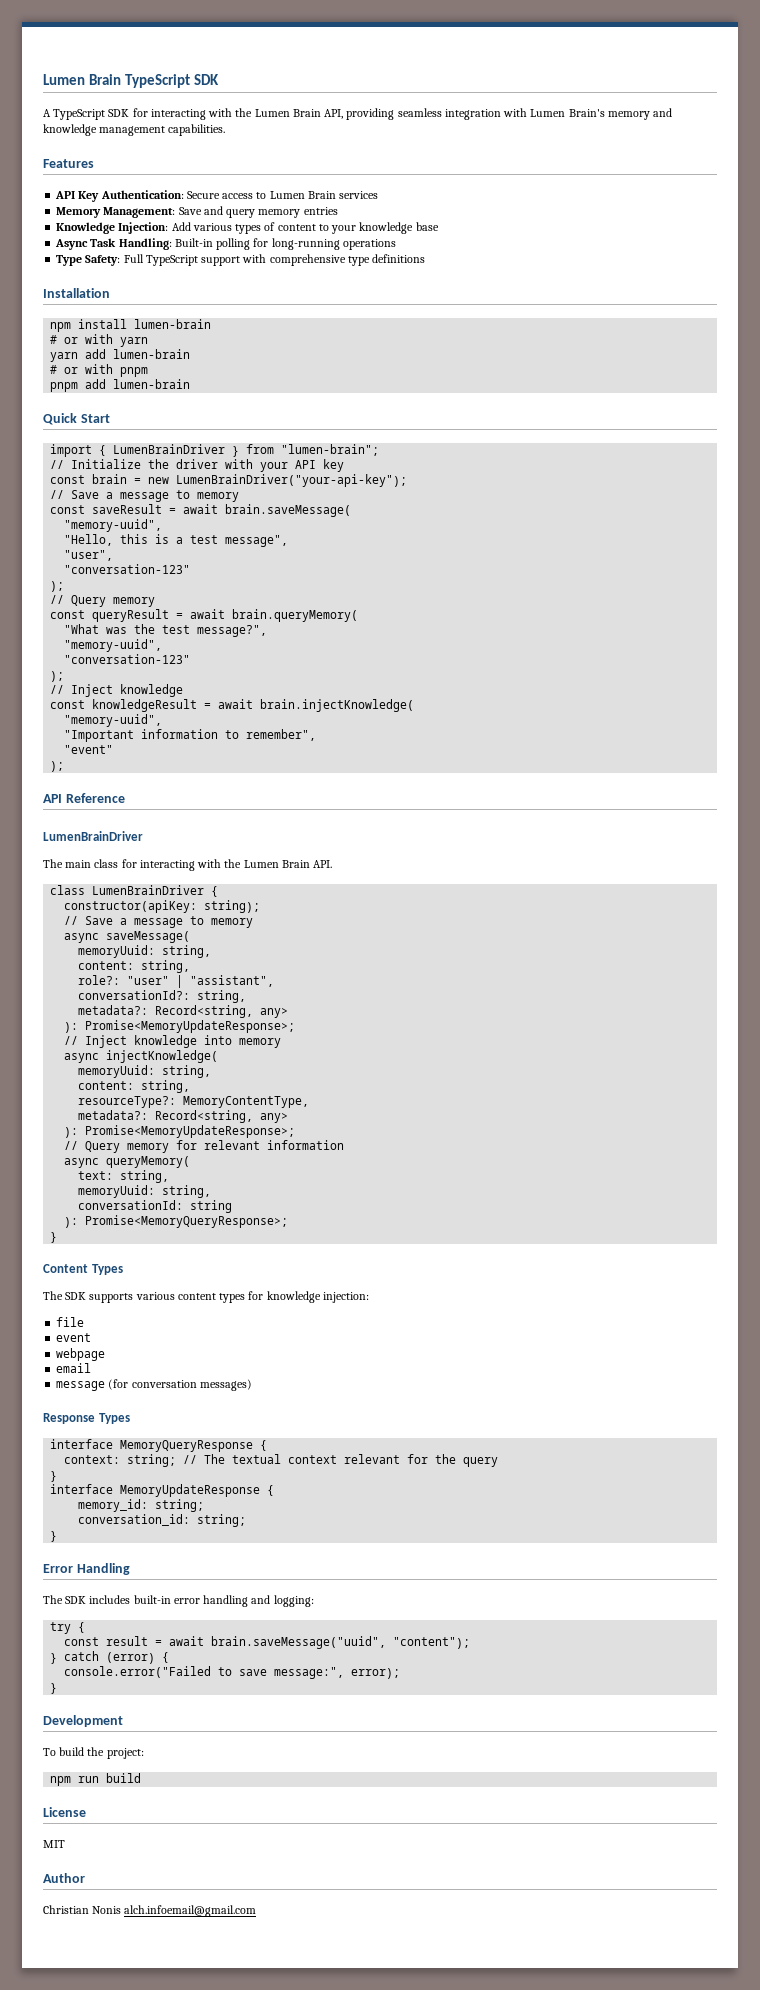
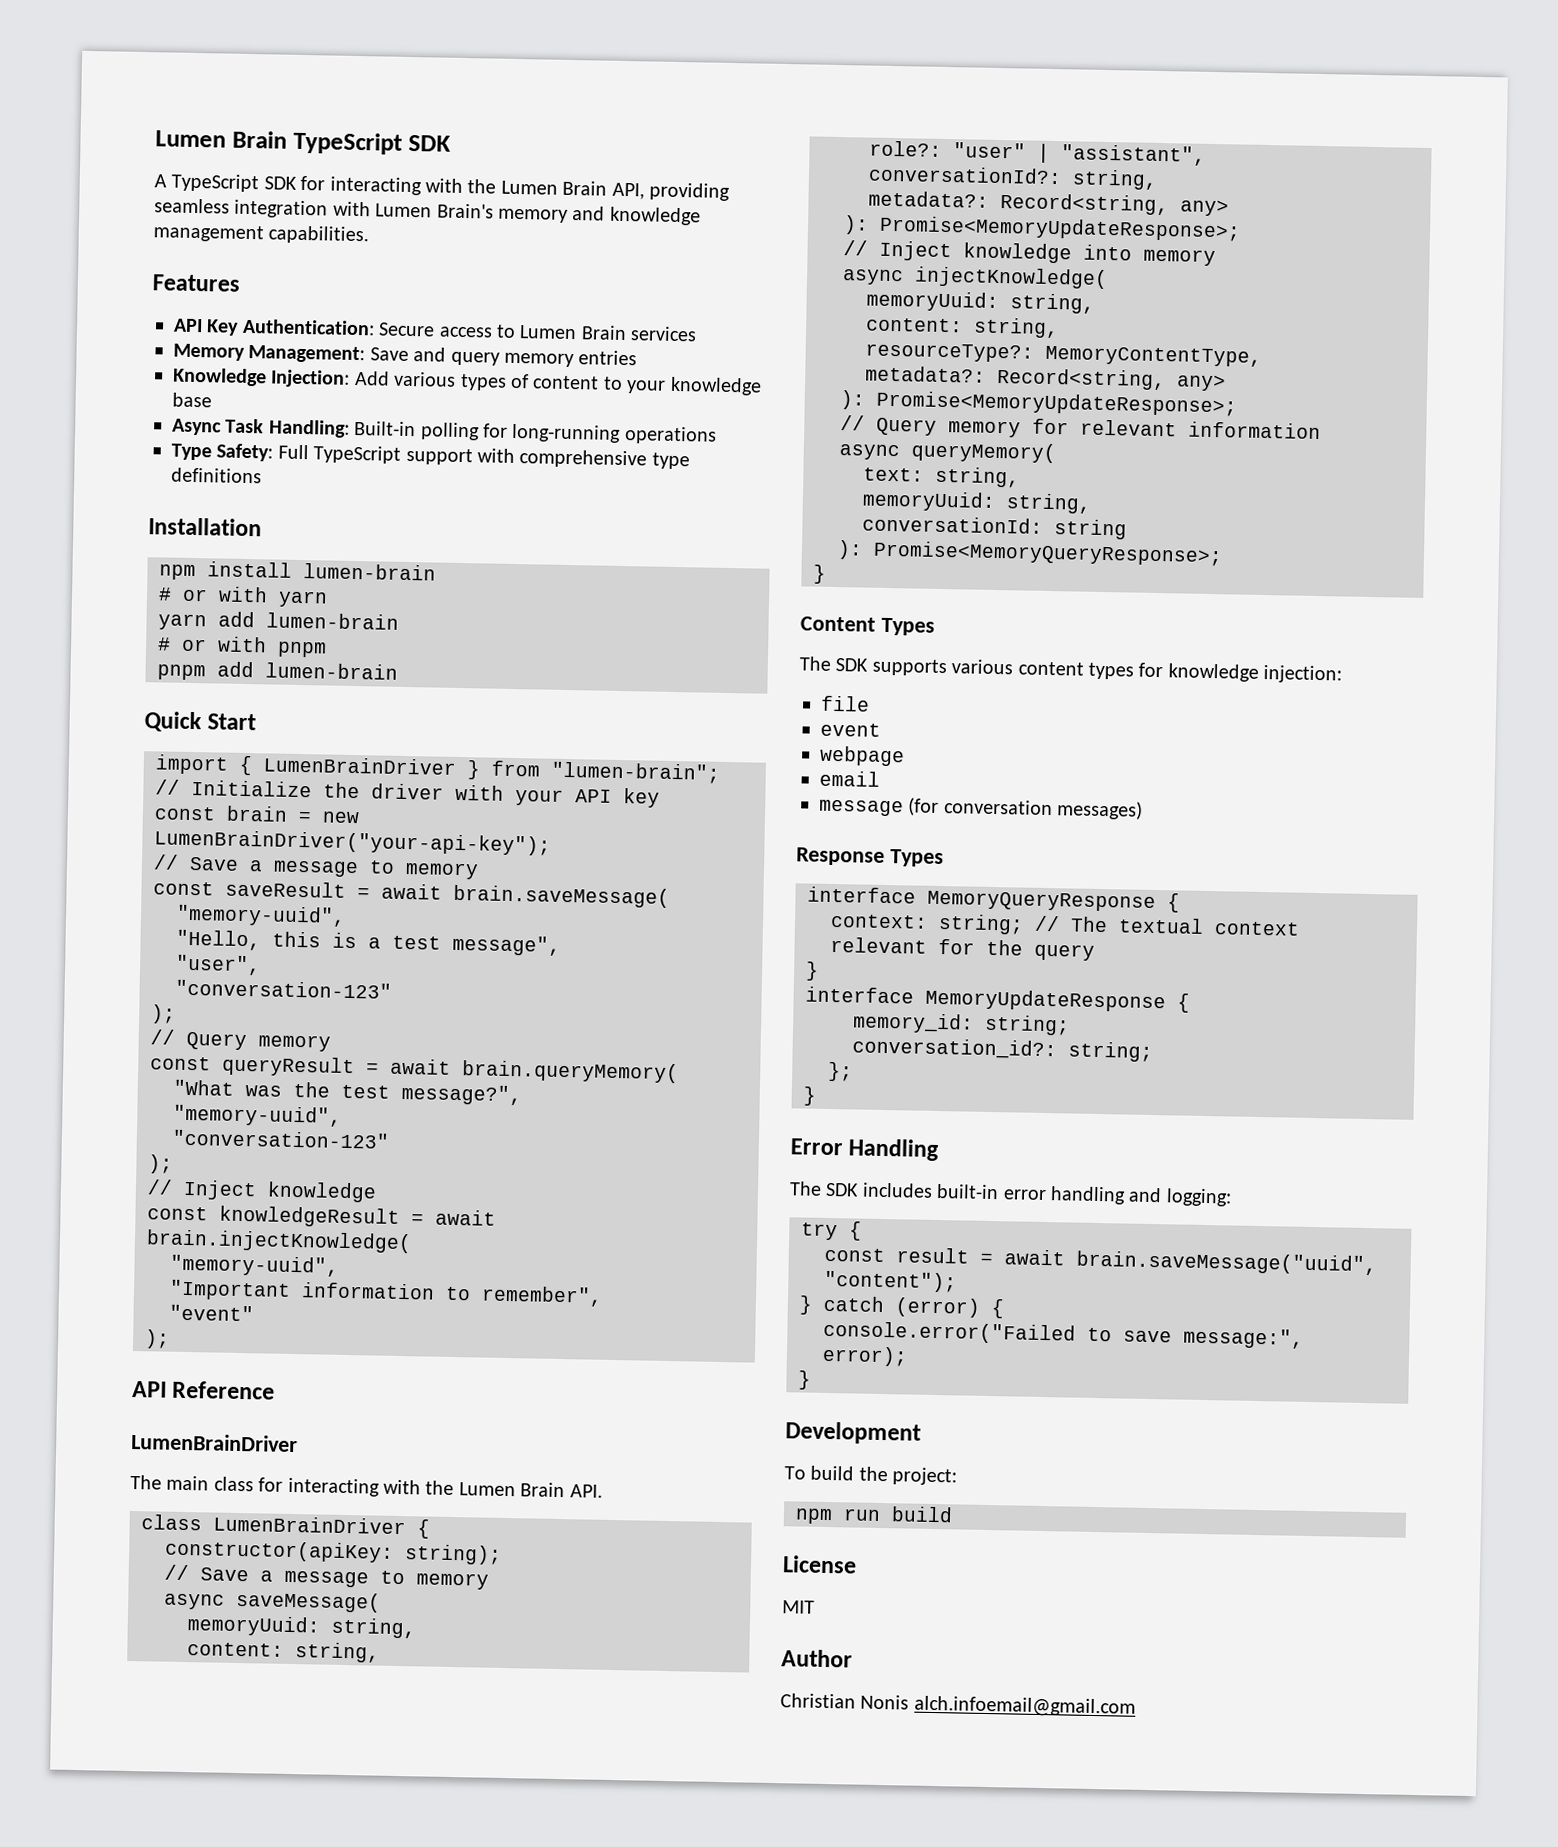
[78,1514,247,1527] conversation_id: string; -> [852,1037,1153,1062] [828,1061,853,1082] conversation_id?: string; // };

